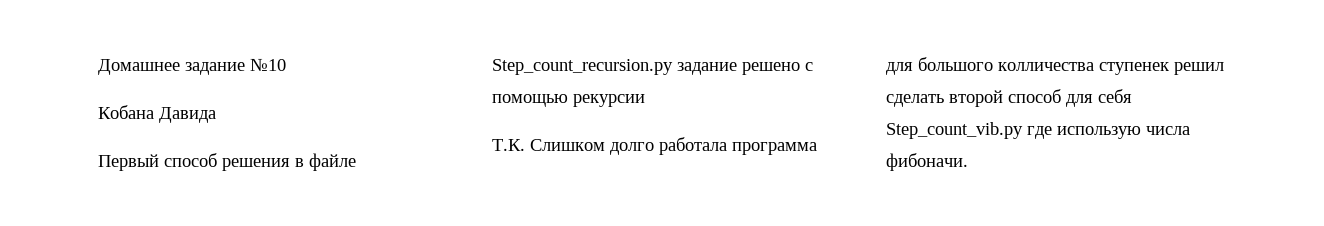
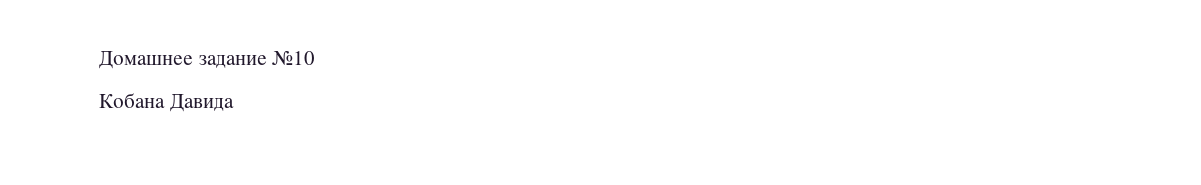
[98,153,356,171] [492,59,813,75] [492,94,645,107] [492,137,817,155] [886,57,1224,75] [886,89,1132,107] [886,122,1190,139] [886,153,968,171] // Первый способ решения в файле Step_count_recursion.py задание решено с помощью рекурсии // Т.К. Слишком долго работала программа для большого колличества ступенек решил сделать второй способ для себя Step_count_vib.py где использую числа фибоначи. -> (234, 103) none

